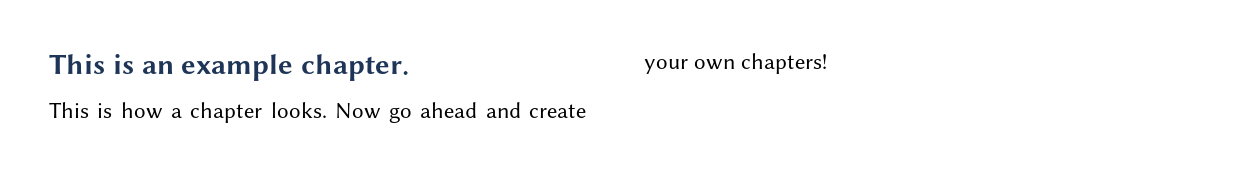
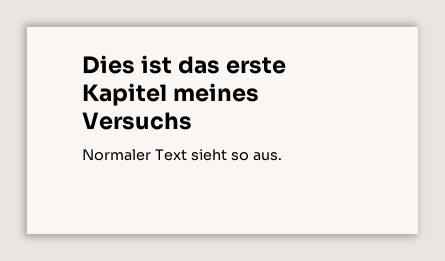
[49,54,410,81] [49,102,586,123] [644,53,828,74] This is an example chapter. // This is how a chapter looks. Now go ahead and create your own chapters! -> [82,55,287,74] [82,83,260,106] [82,112,192,130] [82,149,282,161] Dies ist das erste Kapitel meines Versuchs // Normaler Text sieht so aus.

